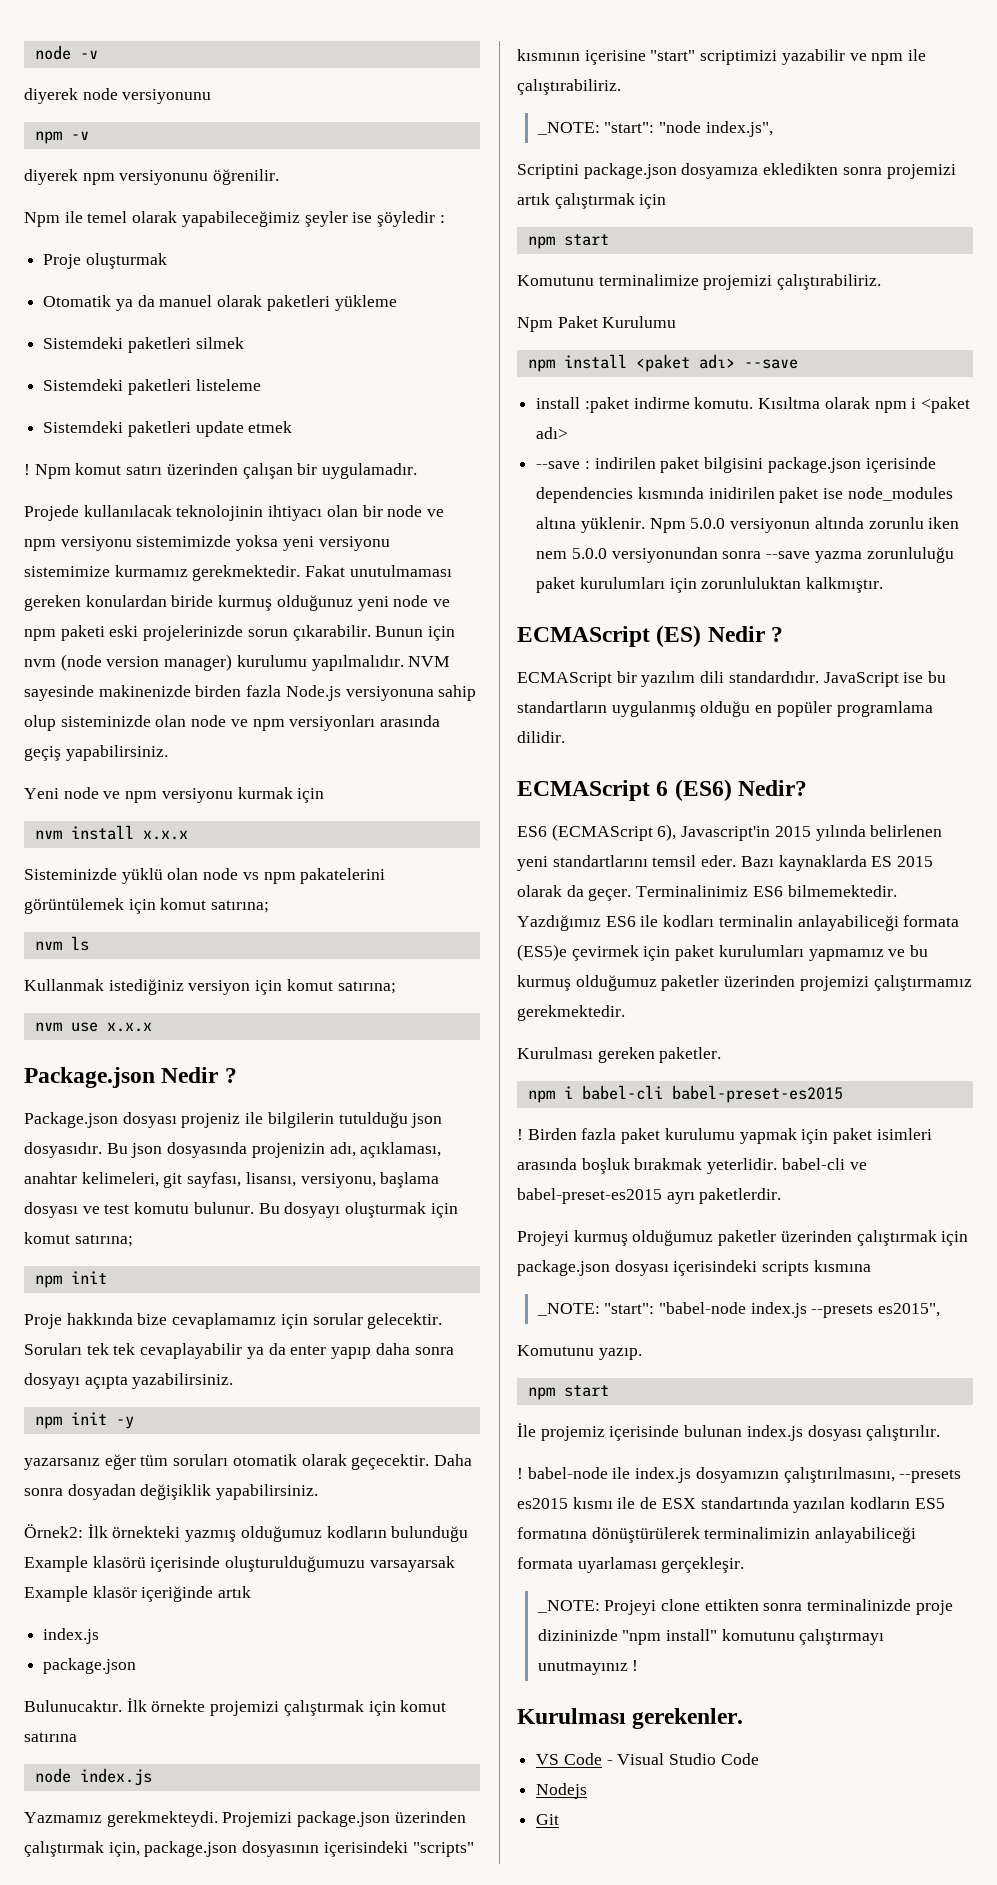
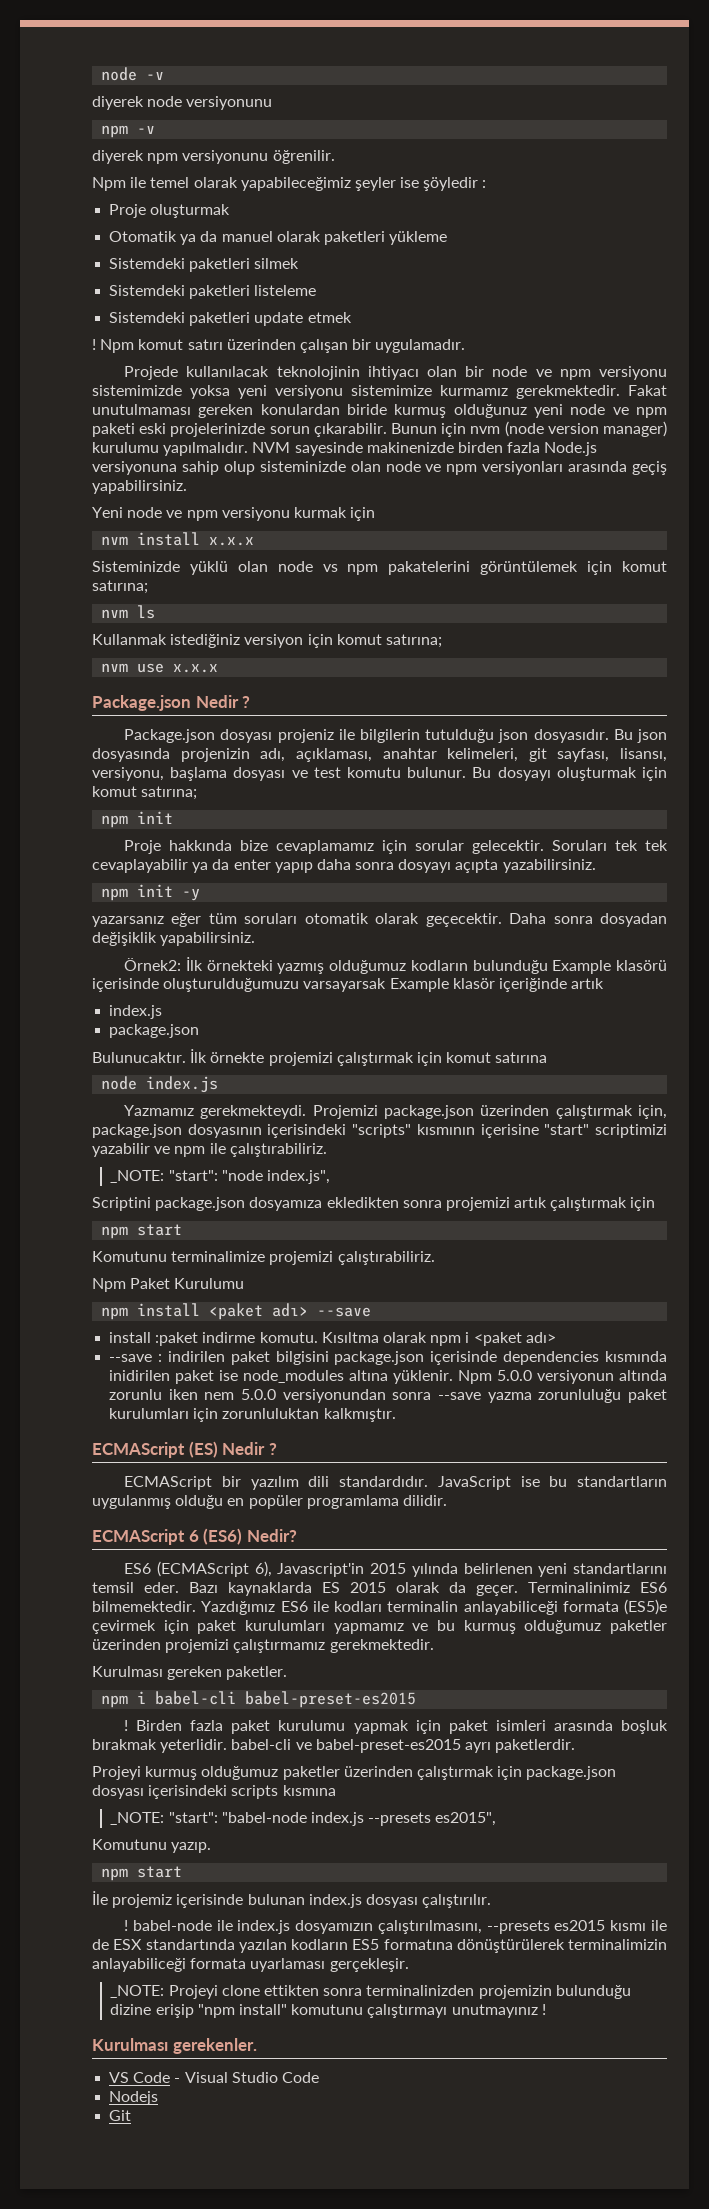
[807,1599,953,1615] [537,1629,618,1641] terminalinizde proje dizininizde -> [366,1985,631,1999] [110,2004,194,2018] terminalinizden projemizin bulunduğu dizine erişip

